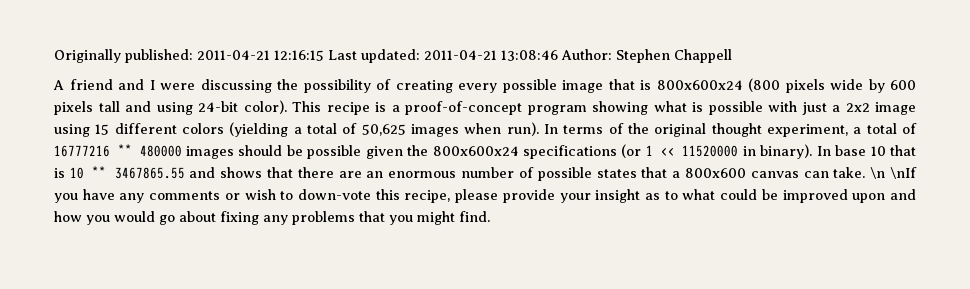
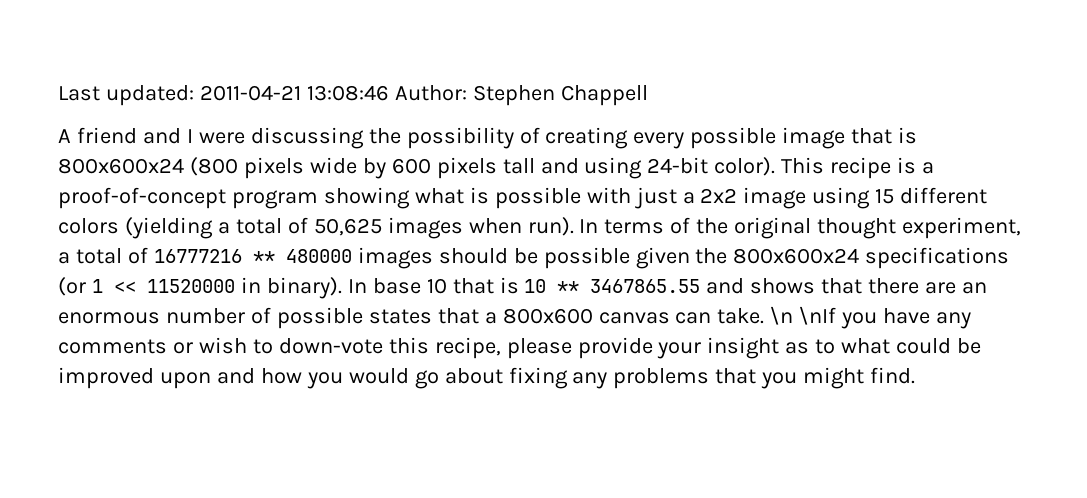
[54,49,324,63] Originally published: 2011-04-21 12:16:15 -> (58, 93) none

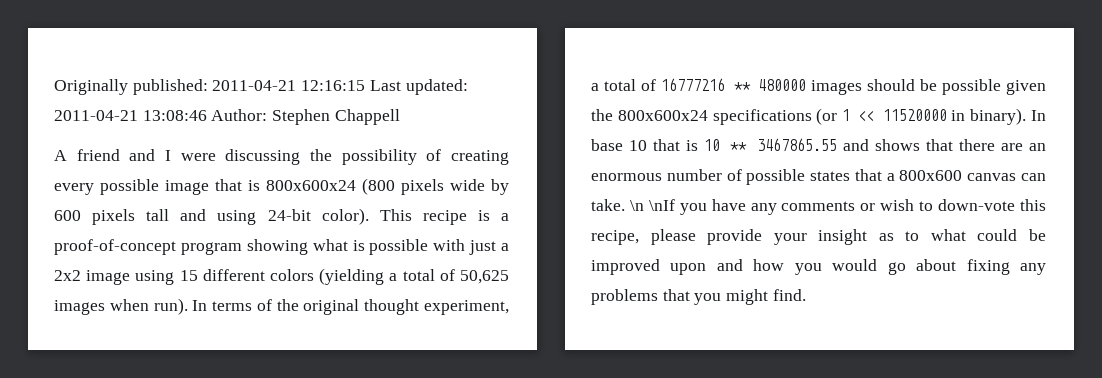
(58, 93) none -> [54,79,366,95] Originally published: 2011-04-21 12:16:15

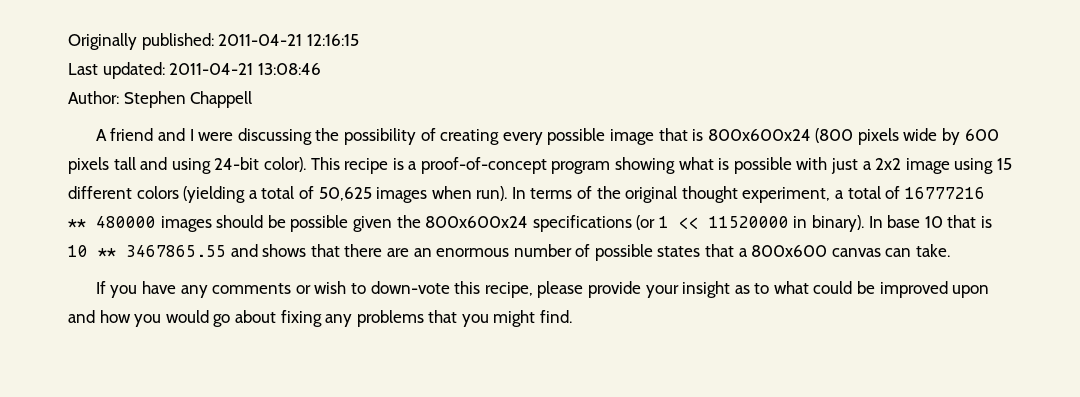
(366, 85) none -> (359, 40) //
(207, 115) none -> (321, 69) //
[629,199,675,211] \n \nIf -> [95,281,106,294] // If

